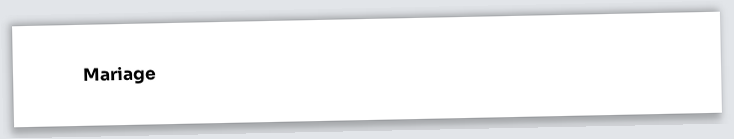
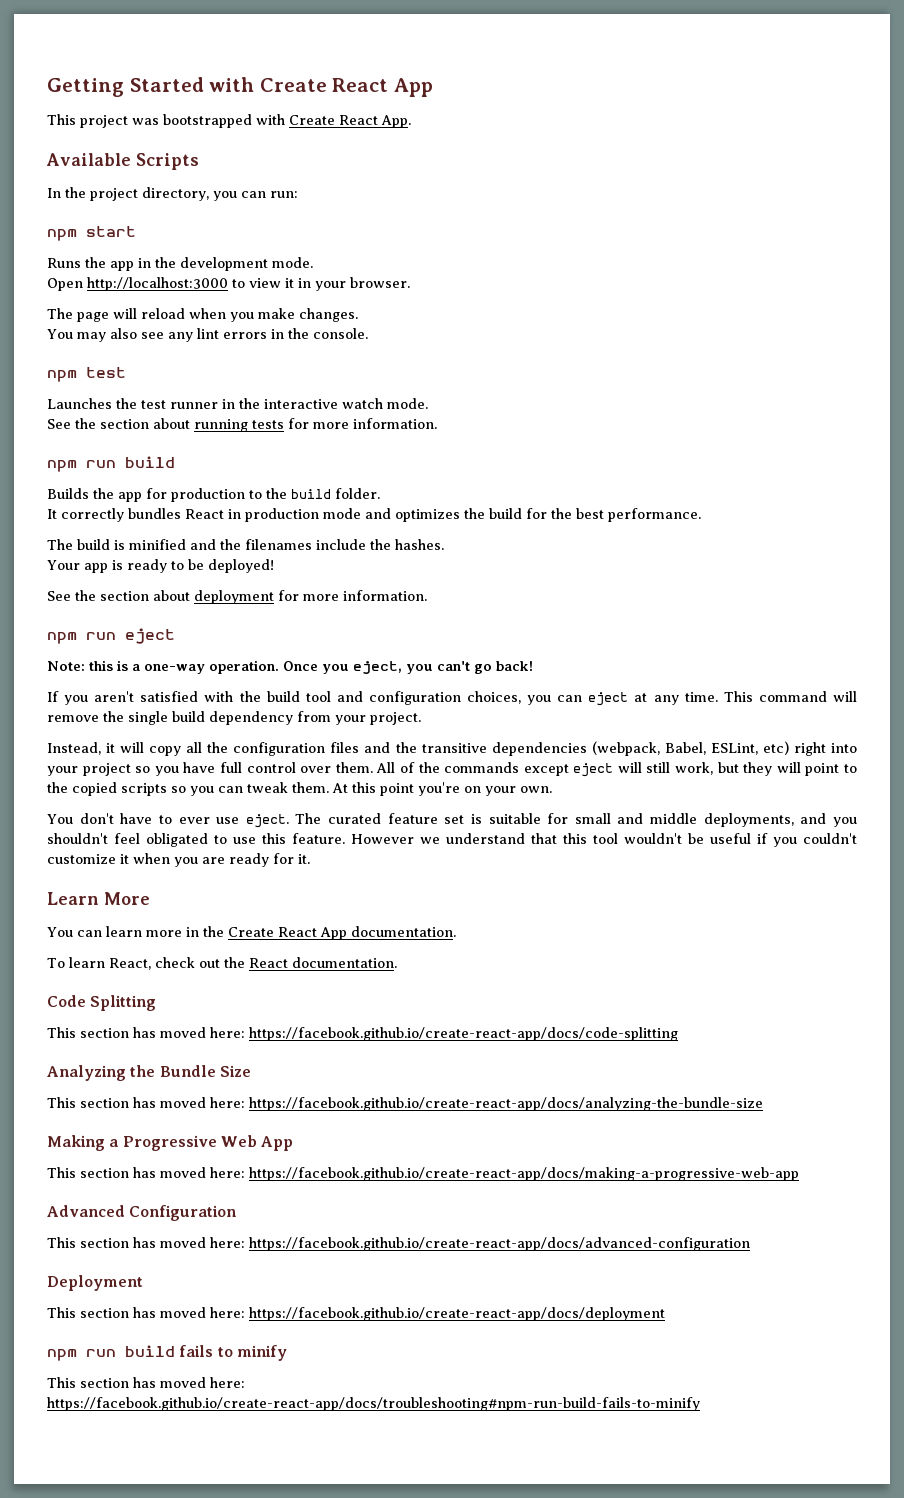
[82,65,157,85] Mariage -> [47,77,433,97] [47,114,411,128] [46,153,199,170] [47,187,298,201] [47,226,136,241] [47,257,313,271] [47,277,410,291] [47,308,358,322] [47,328,368,342] [47,367,126,382] [47,398,428,409] [47,418,437,432] [47,456,175,472] [47,488,380,502] [47,508,701,522] [47,539,444,550] [47,559,274,573] [47,590,427,604] [47,628,175,644] [47,660,533,674] [47,691,857,706] [47,711,421,725] [47,741,857,756] [47,762,858,777] [47,782,552,796] [47,813,858,828] [47,833,857,847] [47,853,310,867] [47,892,150,905] [47,926,456,940] [47,957,397,970] [47,995,157,1011] [47,1027,678,1041] [47,1065,251,1081] [47,1097,763,1111] [47,1135,294,1151] [47,1167,799,1181] [47,1205,238,1221] [47,1237,750,1251] [47,1275,143,1291] [47,1307,665,1321] [47,1345,287,1361] [47,1377,245,1388] [47,1397,700,1411] Getting Started with Create React App // This project was bootstrapped with Create React App. // Available Scripts // In the project directory, you can run: // npm start // Runs the app in the development mode. // Open http://localhost:3000 to view it in your browser. // The page will reload when you make changes. // You may also see any lint errors in the console. // npm test // Launches the test runner in the interactive watch mode. // See the section about running tests for more information. // npm run build // Builds the app for production to the build folder. // It correctly bundles React in production mode and optimizes the build for the best performance. // The build is minified and the filenames include the hashes. // Your app is ready to be deployed! // See the section about deployment for more information. // npm run eject // Note: this is a one-way operation. Once you eject, you can't go back! // If you aren't satisfied with the build tool and configuration choices, you can eject at any time. This command will remove the single build dependency from your project. // Instead, it will copy all the configuration files and the transitive dependencies (webpack, Babel, ESLint, etc) right into your project so you have full control over them. All of the commands except eject will still work, but they will point to the copied scripts so you can tweak them. At this point you're on your own. // You don't have to ever use eject. The curated feature set is suitable for small and middle deployments, and you shouldn't feel obligated to use this feature. However we understand that this tool wouldn't be useful if you couldn't customize it when you are ready for it. // Learn More // You can learn more in the Create React App documentation. // To learn React, check out the React documentation. // Code Splitting // This section has moved here: https://facebook.github.io/create-react-app/docs/code-splitting // Analyzing the Bundle Size // This section has moved here: https://facebook.github.io/create-react-app/docs/analyzing-the-bundle-size // Making a Progressive Web App // This section has moved here: https://facebook.github.io/create-react-app/docs/making-a-progressive-web-app // Advanced Configuration // This section has moved here: https://facebook.github.io/create-react-app/docs/advanced-configuration // Deployment // This section has moved here: https://facebook.github.io/create-react-app/docs/deployment // npm run build fails to minify // This section has moved here: https://facebook.github.io/create-react-app/docs/troubleshooting#npm-run-build-fails-to-minify

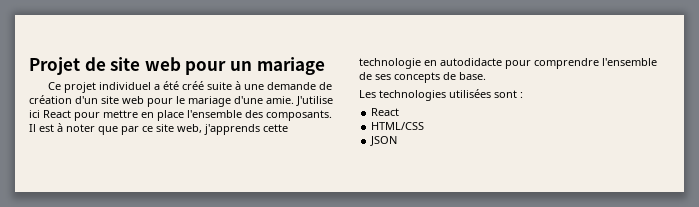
[47,77,433,97] [47,114,411,128] [46,153,199,170] [47,187,298,201] [47,226,136,241] [47,257,313,271] [47,277,410,291] [47,308,358,322] [47,328,368,342] [47,367,126,382] [47,398,428,409] [47,418,437,432] [47,456,175,472] [47,488,380,502] [47,508,701,522] [47,539,444,550] [47,559,274,573] [47,590,427,604] [47,628,175,644] [47,660,533,674] [47,691,857,706] [47,711,421,725] [47,741,857,756] [47,762,858,777] [47,782,552,796] [47,813,858,828] [47,833,857,847] [47,853,310,867] [47,892,150,905] [47,926,456,940] [47,957,397,970] [47,995,157,1011] [47,1027,678,1041] [47,1065,251,1081] [47,1097,763,1111] [47,1135,294,1151] [47,1167,799,1181] [47,1205,238,1221] [47,1237,750,1251] [47,1275,143,1291] [47,1307,665,1321] [47,1345,287,1361] [47,1377,245,1388] [47,1397,700,1411] Getting Started with Create React App // This project was bootstrapped with Create React App. // Available Scripts // In the project directory, you can run: // npm start // Runs the app in the development mode. // Open http://localhost:3000 to view it in your browser. // The page will reload when you make changes. // You may also see any lint errors in the console. // npm test // Launches the test runner in the interactive watch mode. // See the section about running tests for more information. // npm run build // Builds the app for production to the build folder. // It correctly bundles React in production mode and optimizes the build for the best performance. // The build is minified and the filenames include the hashes. // Your app is ready to be deployed! // See the section about deployment for more information. // npm run eject // Note: this is a one-way operation. Once you eject, you can't go back! // If you aren't satisfied with the build tool and configuration choices, you can eject at any time. This command will remove the single build dependency from your project. // Instead, it will copy all the configuration files and the transitive dependencies (webpack, Babel, ESLint, etc) right into your project so you have full control over them. All of the commands except eject will still work, but they will point to the copied scripts so you can tweak them. At this point you're on your own. // You don't have to ever use eject. The curated feature set is suitable for small and middle deployments, and you shouldn't feel obligated to use this feature. However we understand that this tool wouldn't be useful if you couldn't customize it when you are ready for it. // Learn More // You can learn more in the Create React App documentation. // To learn React, check out the React documentation. // Code Splitting // This section has moved here: https://facebook.github.io/create-react-app/docs/code-splitting // Analyzing the Bundle Size // This section has moved here: https://facebook.github.io/create-react-app/docs/analyzing-the-bundle-size // Making a Progressive Web App // This section has moved here: https://facebook.github.io/create-react-app/docs/making-a-progressive-web-app // Advanced Configuration // This section has moved here: https://facebook.github.io/create-react-app/docs/advanced-configuration // Deployment // This section has moved here: https://facebook.github.io/create-react-app/docs/deployment // npm run build fails to minify // This section has moved here: https://facebook.github.io/create-react-app/docs/troubleshooting#npm-run-build-fails-to-minify -> [29,57,325,75] [48,81,333,93] [29,95,333,107] [29,110,332,121] [29,123,288,135] [359,58,657,69] [359,72,486,83] [359,89,523,101] [371,108,400,116] [371,122,425,130] [370,136,398,146] Projet de site web pour un mariage // Ce projet individuel a été créé suite à une demande de création d'un site web pour le mariage d'une amie. J'utilise ici React pour mettre en place l'ensemble des composants. Il est à noter que par ce site web, j'apprends cette technologie en autodidacte pour comprendre l'ensemble de ses concepts de base. // Les technologies utilisées sont : // React // HTML/CSS // JSON

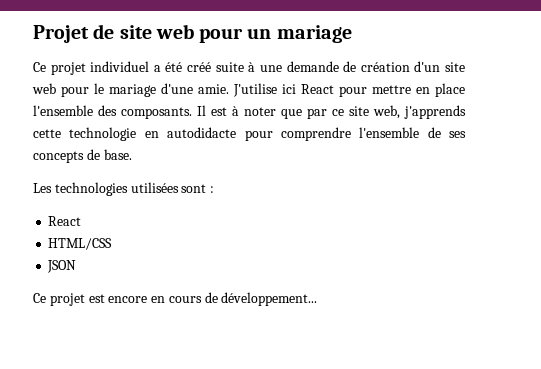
(398, 141) none -> [33,292,318,306] // Ce projet est encore en cours de développement...

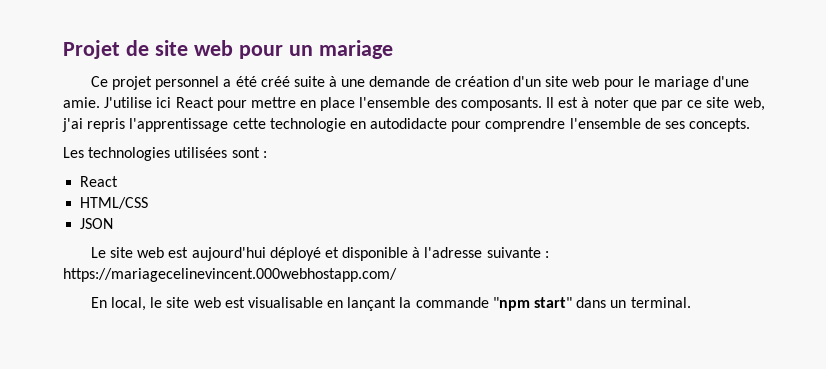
[90,61,150,72] individuel -> [155,76,220,90] personnel
[404,105,466,119] j'apprends -> [62,118,229,132] j'ai repris l'apprentissage
[33,149,132,163] concepts de base. -> [689,118,751,132] concepts.
[33,292,318,306] Ce projet est encore en cours de développement... -> [90,247,549,261] [63,268,397,282] [90,297,691,311] Le site web est aujourd'hui déployé et disponible à l'adresse suivante : https://mariagecelinevincent.000webhostapp.com/ // En local, le site web est visualisable en lançant la commande "npm start" dans un terminal.

